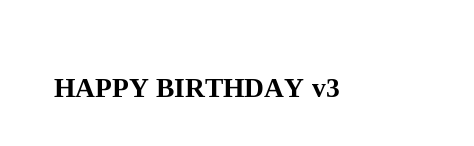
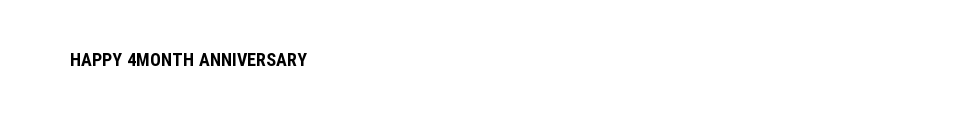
[156,79,340,97] BIRTHDAY v3 -> [126,53,307,66] 4MONTH ANNIVERSARY

